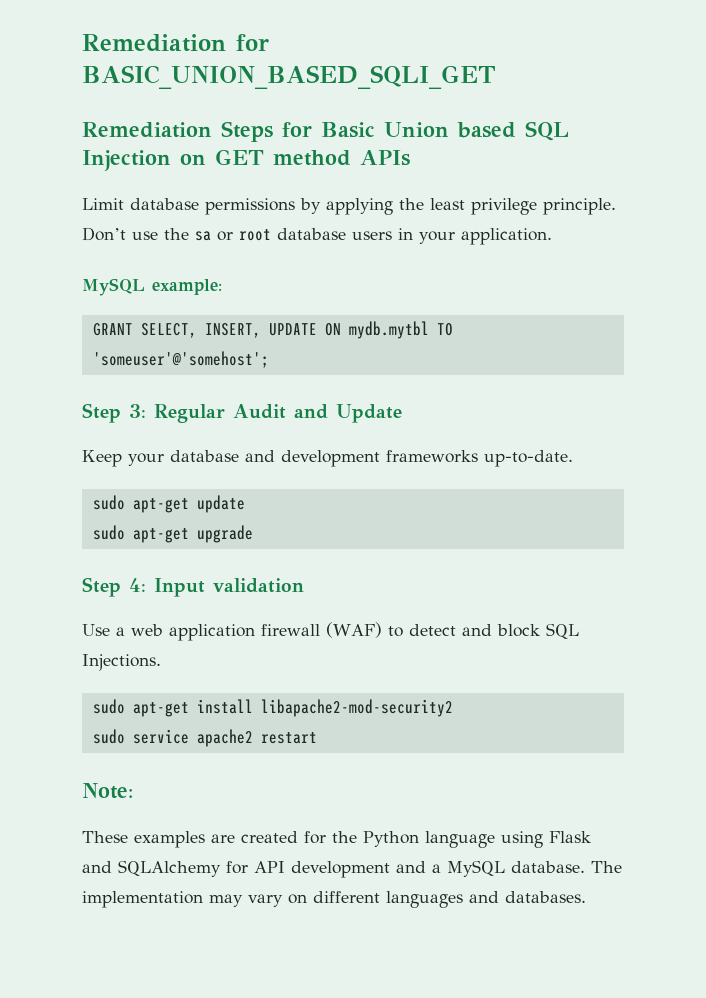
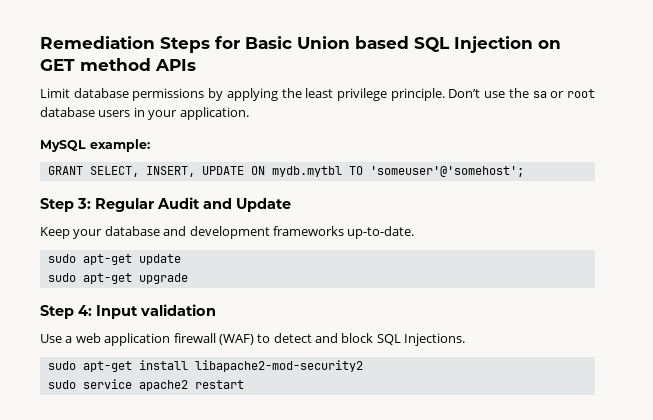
[82,34,269,52] [82,65,496,89] [82,122,212,138] Remediation for BASIC_UNION_BASED_SQLI_GET // Remediation -> [40,36,155,49] Remediation
[82,783,133,799] [82,831,591,848] [82,860,622,878] [82,891,586,908] // Note: // These examples are created for the Python language using Flask and SQLAlchemy for API development and a MySQL database. The implementation may vary on different languages and databases. -> (244, 384) none

